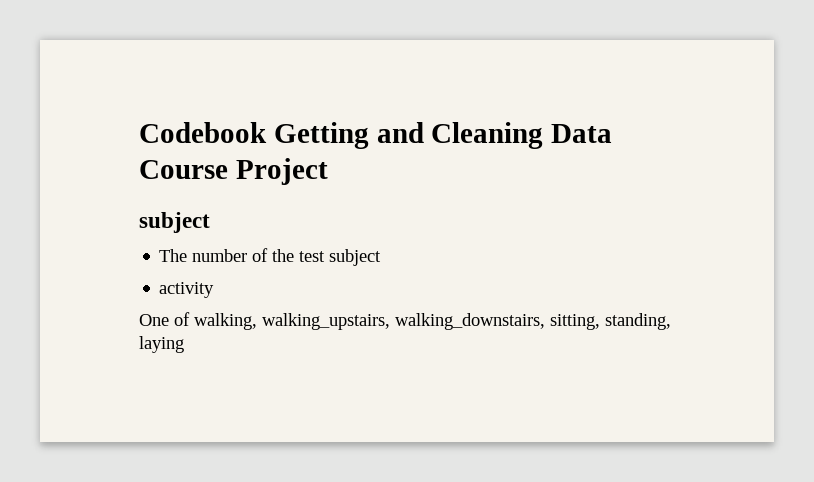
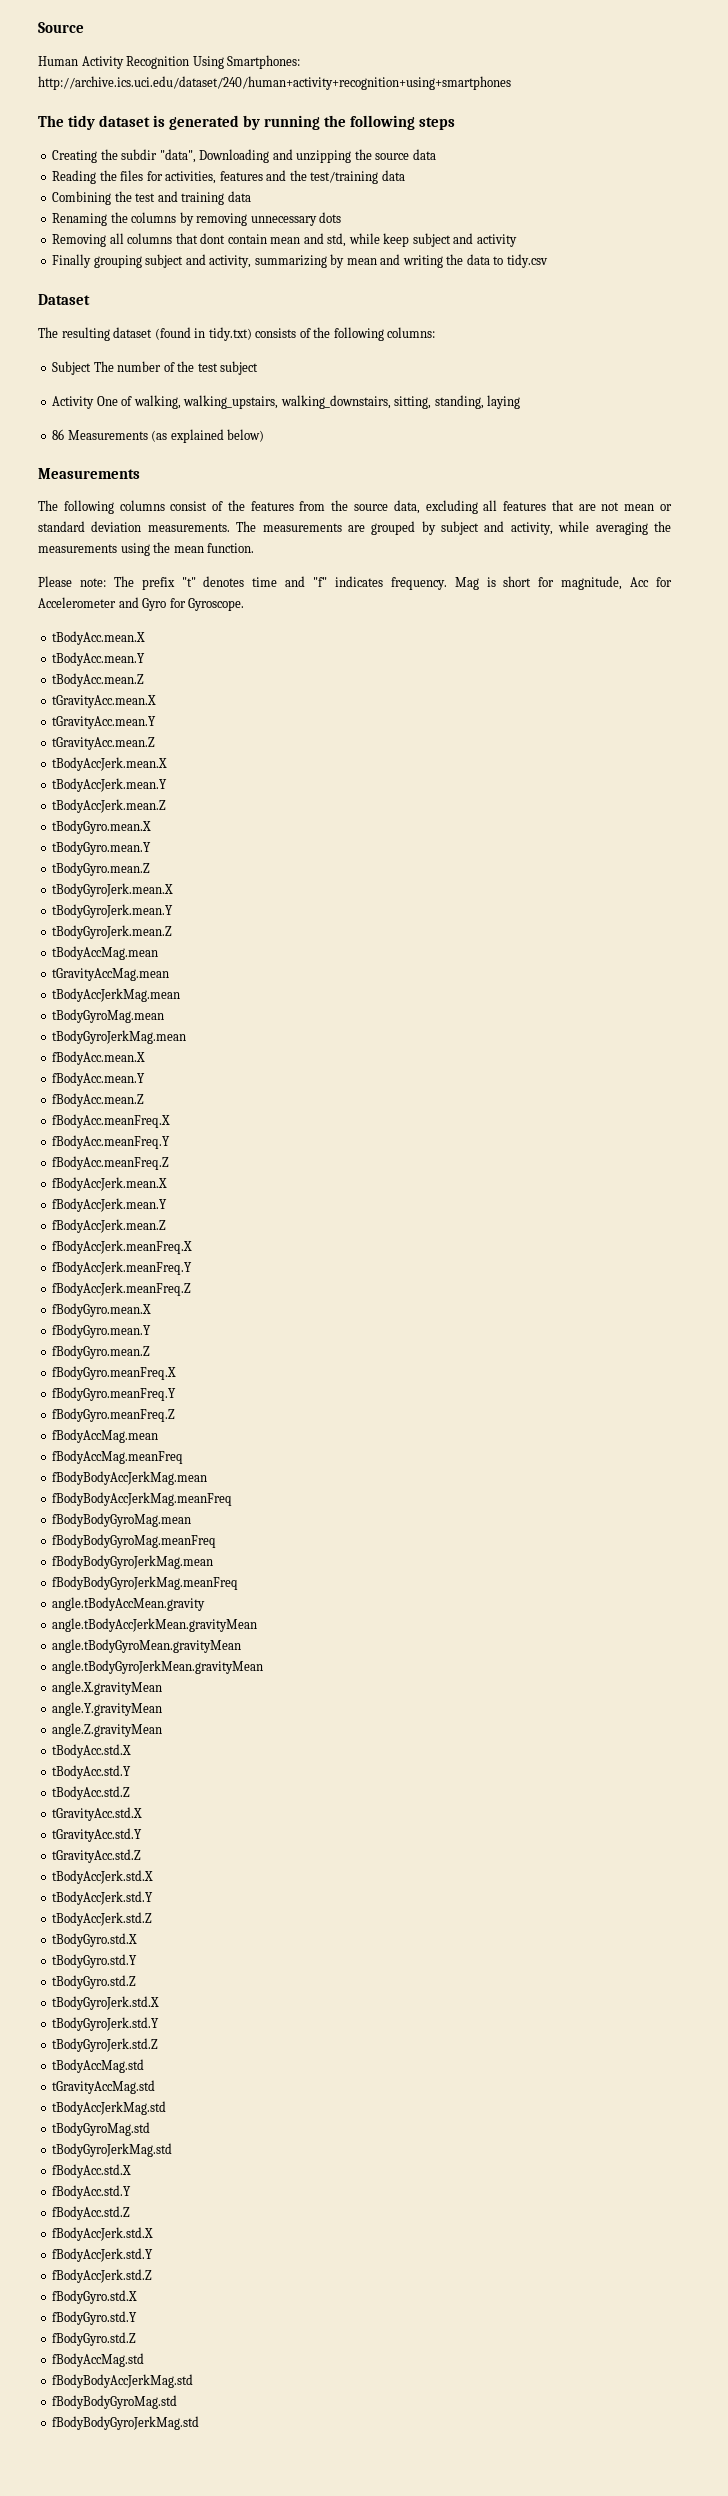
[139,122,613,149] [139,158,328,185] [139,212,210,233] Codebook Getting and Cleaning Data Course Project // subject // -> [38,22,84,33] [38,55,301,69] [38,76,511,90] [38,115,456,130] [52,149,436,163] [52,170,405,184] [52,191,251,205] [52,212,342,226] [52,233,517,247] [52,254,548,268] [38,294,90,305] [38,327,436,341] [52,361,92,375] Source // Human Activity Recognition Using Smartphones: http://archive.ics.uci.edu/dataset/240/human+activity+recognition+using+smartphones // The tidy dataset is generated by running the following steps // Creating the subdir "data", Downloading and unzipping the source data // Reading the files for activities, features and the test/training data // Combining the test and training data // Renaming the columns by removing unnecessary dots // Removing all columns that dont contain mean and std, while keep subject and activity // Finally grouping subject and activity, summarizing by mean and writing the data to tidy.csv // Dataset // The resulting dataset (found in tidy.txt) consists of the following columns: // Subject
[159,282,215,298] activity // -> [52,396,95,409] Activity
(184, 344) none -> [52,429,265,443] [38,468,140,479] [38,500,673,514] [38,521,671,535] [38,542,255,556] [38,576,672,590] [38,597,245,611] [52,631,146,645] [52,652,146,666] [52,673,145,687] [52,695,157,708] [52,716,157,729] [52,737,156,750] [52,757,168,771] [52,778,168,792] [52,799,167,813] [52,820,152,834] [52,841,152,855] [52,862,151,876] [52,883,174,897] [52,904,174,918] [52,925,173,939] [52,946,159,960] [52,968,170,981] [52,988,181,1002] [52,1009,165,1023] [52,1030,187,1044] [52,1051,146,1065] [52,1072,146,1086] [52,1093,145,1107] [52,1114,171,1128] [52,1135,171,1149] [52,1156,170,1170] [52,1177,168,1191] [52,1198,168,1212] [52,1219,167,1233] [52,1240,193,1254] [52,1261,193,1275] [52,1282,192,1296] [52,1303,152,1317] [52,1324,152,1338] [52,1345,151,1359] [52,1366,177,1380] [52,1387,177,1401] [52,1408,176,1422] [52,1429,159,1443] [52,1450,184,1464] [52,1471,208,1485] [52,1492,233,1506] [52,1513,192,1527] [52,1534,217,1548] [52,1555,214,1569] [52,1576,239,1590] [52,1597,206,1611] [52,1618,258,1632] [52,1639,242,1653] [52,1660,264,1674] [52,1681,163,1695] [52,1702,163,1716] [52,1723,163,1737] [52,1744,132,1758] [52,1765,132,1779] [52,1786,131,1800] [52,1807,143,1821] [52,1828,143,1842] [52,1849,142,1863] [52,1870,154,1884] [52,1891,154,1905] [52,1912,153,1926] [52,1933,138,1947] [52,1954,138,1968] [52,1975,137,1989] [52,1996,160,2010] [52,2017,160,2031] [52,2038,159,2052] [52,2059,145,2073] [52,2080,156,2094] [52,2101,167,2115] [52,2122,151,2136] [52,2143,173,2157] [52,2164,132,2178] [52,2185,132,2199] [52,2206,131,2220] [52,2227,154,2241] [52,2248,154,2262] [52,2269,153,2283] [52,2290,138,2304] [52,2311,138,2325] [52,2332,137,2346] [52,2353,145,2367] [52,2374,194,2388] [52,2395,178,2409] [52,2416,200,2430] // 86 Measurements (as explained below) // Measurements // The following columns consist of the features from the source data, excluding all features that are not mean or standard deviation measurements. The measurements are grouped by subject and activity, while averaging the measurements using the mean function. // Please note: The prefix "t" denotes time and "f" indicates frequency. Mag is short for magnitude, Acc for Accelerometer and Gyro for Gyroscope. // tBodyAcc.mean.X // tBodyAcc.mean.Y // tBodyAcc.mean.Z // tGravityAcc.mean.X // tGravityAcc.mean.Y // tGravityAcc.mean.Z // tBodyAccJerk.mean.X // tBodyAccJerk.mean.Y // tBodyAccJerk.mean.Z // tBodyGyro.mean.X // tBodyGyro.mean.Y // tBodyGyro.mean.Z // tBodyGyroJerk.mean.X // tBodyGyroJerk.mean.Y // tBodyGyroJerk.mean.Z // tBodyAccMag.mean // tGravityAccMag.mean // tBodyAccJerkMag.mean // tBodyGyroMag.mean // tBodyGyroJerkMag.mean // fBodyAcc.mean.X // fBodyAcc.mean.Y // fBodyAcc.mean.Z // fBodyAcc.meanFreq.X // fBodyAcc.meanFreq.Y // fBodyAcc.meanFreq.Z // fBodyAccJerk.mean.X // fBodyAccJerk.mean.Y // fBodyAccJerk.mean.Z // fBodyAccJerk.meanFreq.X // fBodyAccJerk.meanFreq.Y // fBodyAccJerk.meanFreq.Z // fBodyGyro.mean.X // fBodyGyro.mean.Y // fBodyGyro.mean.Z // fBodyGyro.meanFreq.X // fBodyGyro.meanFreq.Y // fBodyGyro.meanFreq.Z // fBodyAccMag.mean // fBodyAccMag.meanFreq // fBodyBodyAccJerkMag.mean // fBodyBodyAccJerkMag.meanFreq // fBodyBodyGyroMag.mean // fBodyBodyGyroMag.meanFreq // fBodyBodyGyroJerkMag.mean // fBodyBodyGyroJerkMag.meanFreq // angle.tBodyAccMean.gravity // angle.tBodyAccJerkMean.gravityMean // angle.tBodyGyroMean.gravityMean // angle.tBodyGyroJerkMean.gravityMean // angle.X.gravityMean // angle.Y.gravityMean // angle.Z.gravityMean // tBodyAcc.std.X // tBodyAcc.std.Y // tBodyAcc.std.Z // tGravityAcc.std.X // tGravityAcc.std.Y // tGravityAcc.std.Z // tBodyAccJerk.std.X // tBodyAccJerk.std.Y // tBodyAccJerk.std.Z // tBodyGyro.std.X // tBodyGyro.std.Y // tBodyGyro.std.Z // tBodyGyroJerk.std.X // tBodyGyroJerk.std.Y // tBodyGyroJerk.std.Z // tBodyAccMag.std // tGravityAccMag.std // tBodyAccJerkMag.std // tBodyGyroMag.std // tBodyGyroJerkMag.std // fBodyAcc.std.X // fBodyAcc.std.Y // fBodyAcc.std.Z // fBodyAccJerk.std.X // fBodyAccJerk.std.Y // fBodyAccJerk.std.Z // fBodyGyro.std.X // fBodyGyro.std.Y // fBodyGyro.std.Z // fBodyAccMag.std // fBodyBodyAccJerkMag.std // fBodyBodyGyroMag.std // fBodyBodyGyroJerkMag.std

